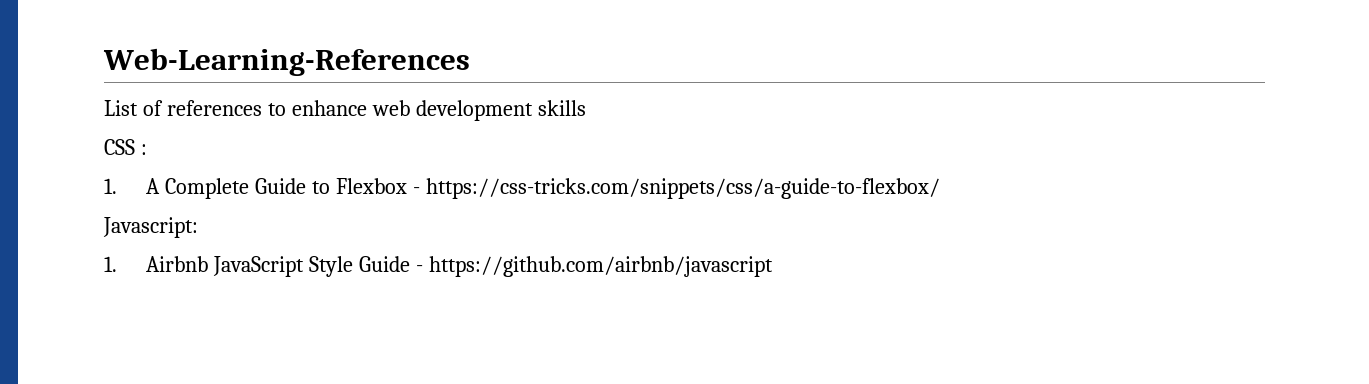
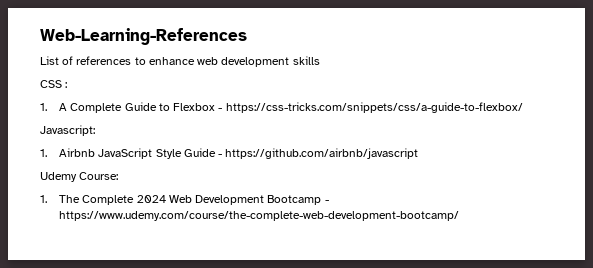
(773, 266) none -> [40,172,119,182] [40,195,329,205] [59,211,460,221] // Udemy Course: // 1. The Complete 2024 Web Development Bootcamp - https://www.udemy.com/course/the-complete-web-development-bootcamp/

